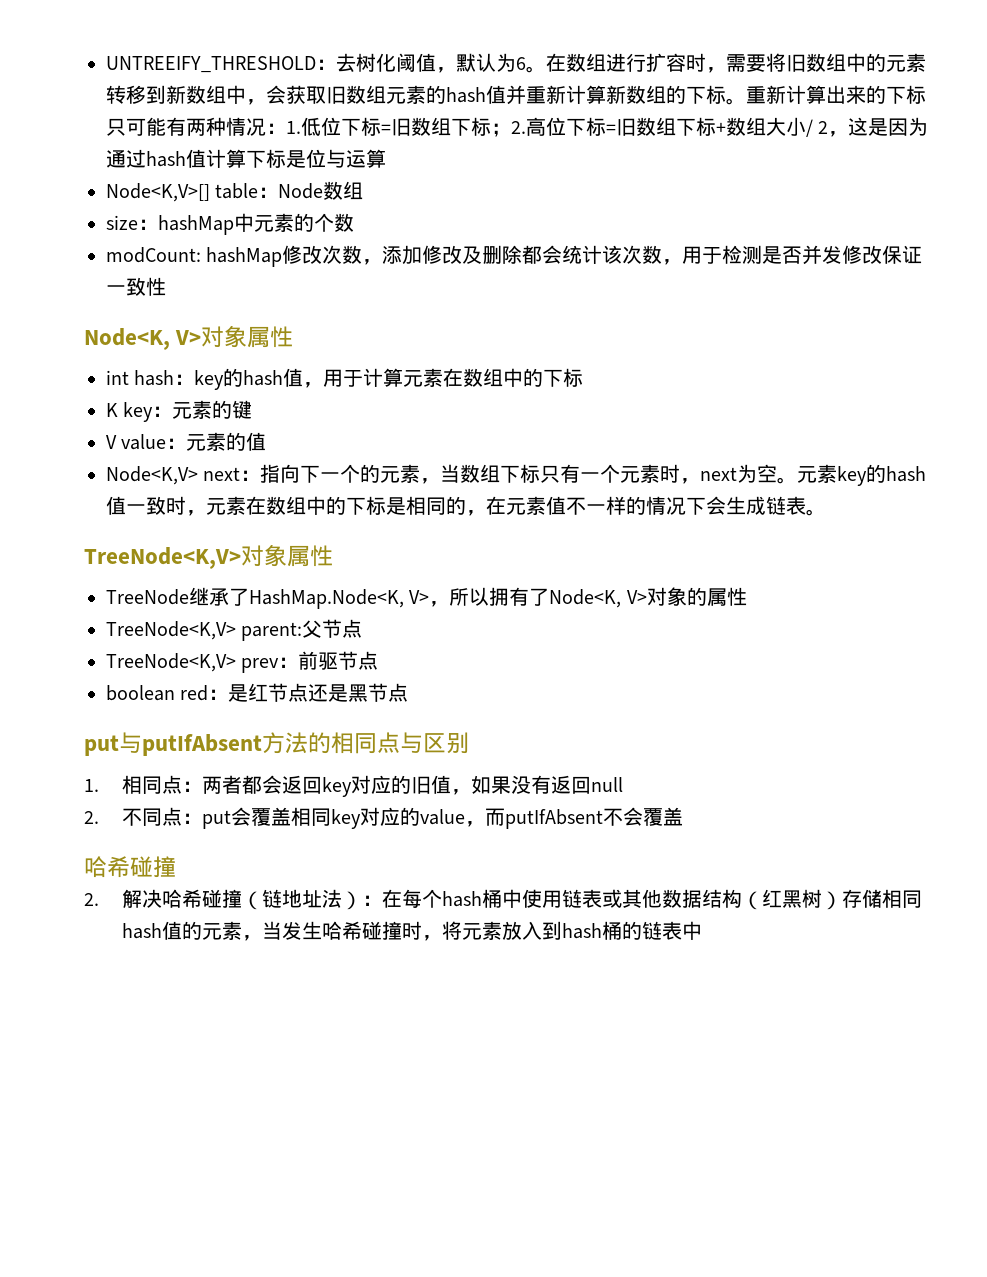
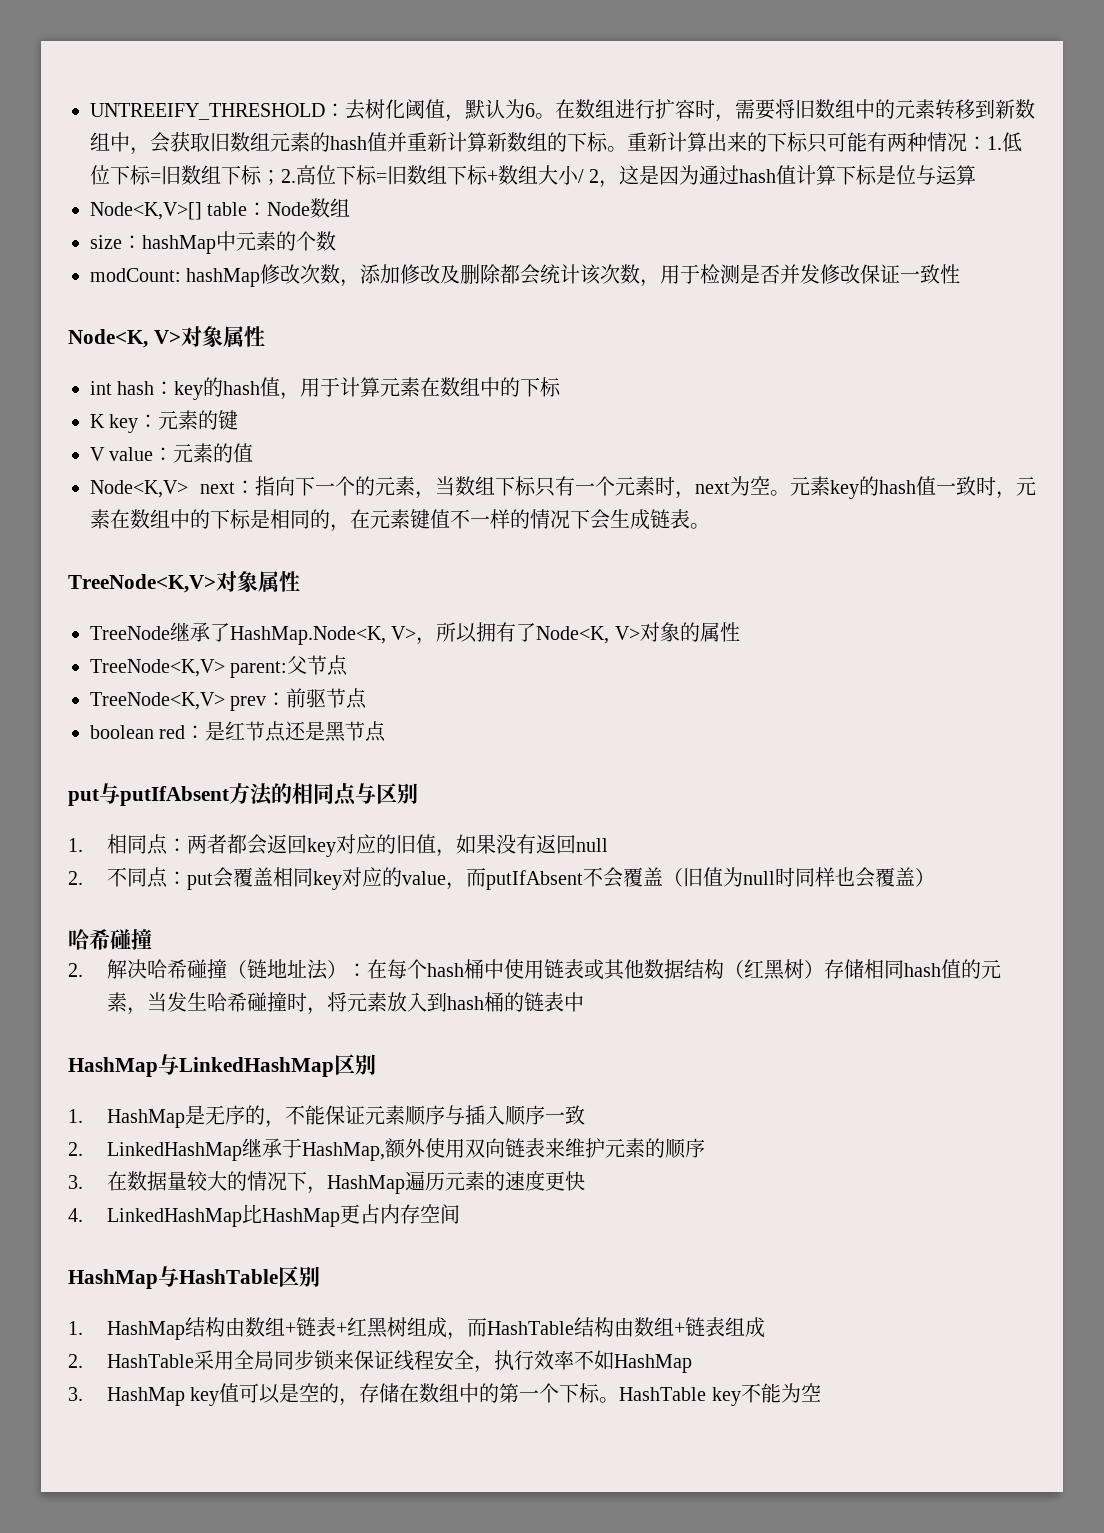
(546, 505) none -> [410,509,430,529] 键
(684, 816) none -> [662,867,935,888] （旧值为null时同样也会覆盖）
(703, 930) none -> [68,1054,376,1077] [68,1105,585,1128] [68,1138,705,1161] [68,1170,585,1194] [68,1204,460,1227] [68,1266,320,1289] [68,1317,765,1340] [68,1350,692,1373] [68,1383,821,1406] // HashMap与LinkedHashMap区别 // 1. HashMap是无序的，不能保证元素顺序与插入顺序一致 // 2. LinkedHashMap继承于HashMap,额外使用双向链表来维护元素的顺序 // 3.在数据量较大的情况下，HashMap遍历元素的速度更快 // 4. LinkedHashMap比HashMap更占内存空间 // HashMap与HashTable区别 // 1. HashMap结构由数组+链表+红黑树组成，而HashTable结构由数组+链表组成 // 2. HashTable采用全局同步锁来保证线程安全，执行效率不如HashMap // 3. HashMap key值可以是空的，存储在数组中的第一个下标。HashTable key不能为空

